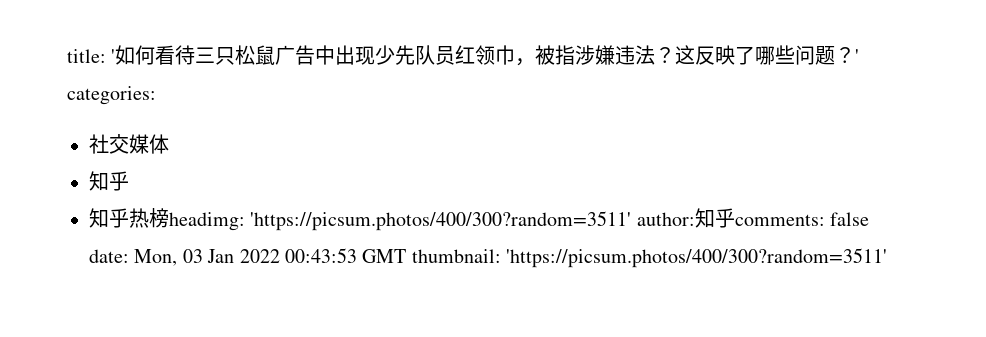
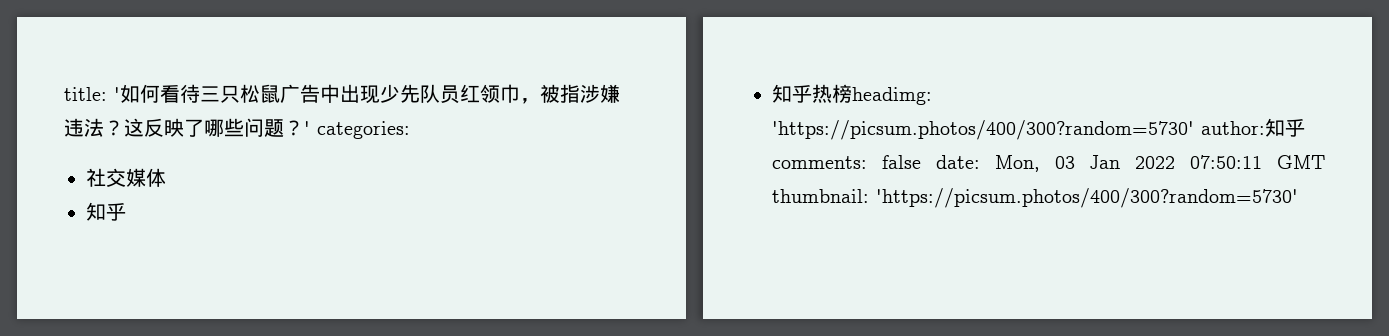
[250,211,632,231] 'https://picsum.photos/400/300?random=3511' -> [772,120,1194,140] 'https://picsum.photos/400/300?random=5730'
[285,248,357,263] 00:43:53 -> [1190,155,1263,169] 07:50:11
[506,248,888,268] 'https://picsum.photos/400/300?random=3511' -> [876,188,1298,208] 'https://picsum.photos/400/300?random=5730'

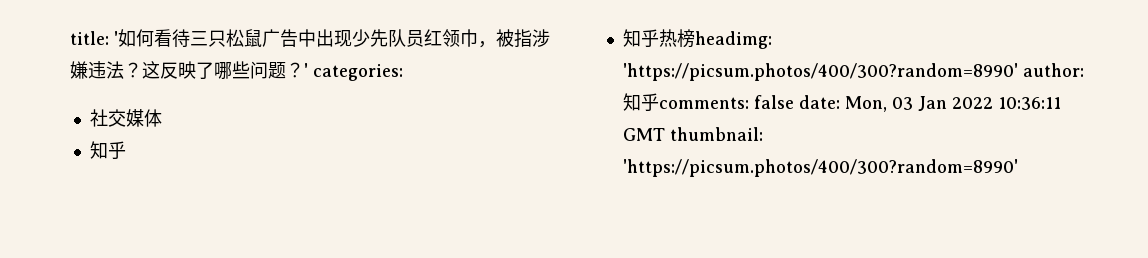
[772,120,1194,140] 'https://picsum.photos/400/300?random=5730' -> [622,63,1018,81] 'https://picsum.photos/400/300?random=8990'
[1190,155,1263,169] 07:50:11 -> [997,97,1061,110] 10:36:11
[876,188,1298,208] 'https://picsum.photos/400/300?random=5730' -> [622,159,1018,177] 'https://picsum.photos/400/300?random=8990'

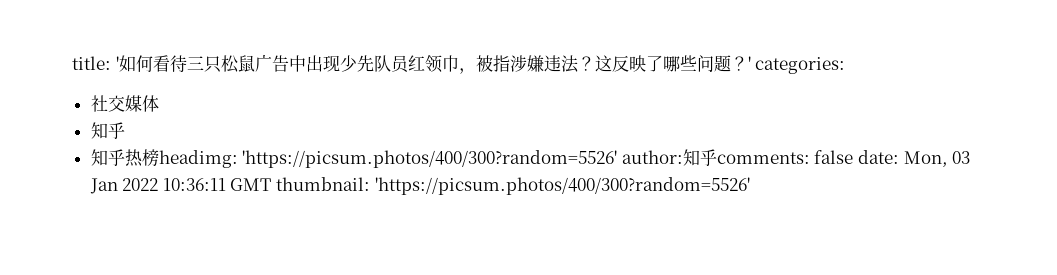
[622,63,1018,81] 'https://picsum.photos/400/300?random=8990' -> [242,150,618,168] 'https://picsum.photos/400/300?random=5526'
[622,159,1018,177] 'https://picsum.photos/400/300?random=8990' -> [374,177,750,195] 'https://picsum.photos/400/300?random=5526'

